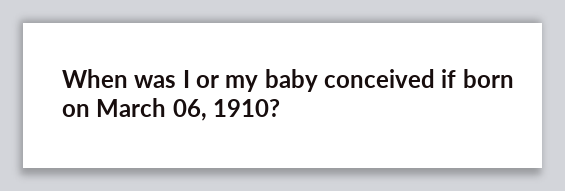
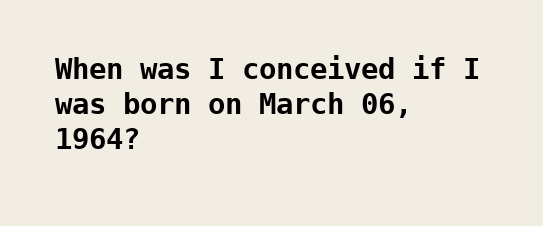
[196,69,457,92] or my baby conceived if -> [242,55,480,79] [55,98,106,114] conceived if I was
[213,99,281,117] 1910? -> [55,128,140,149] 1964?

